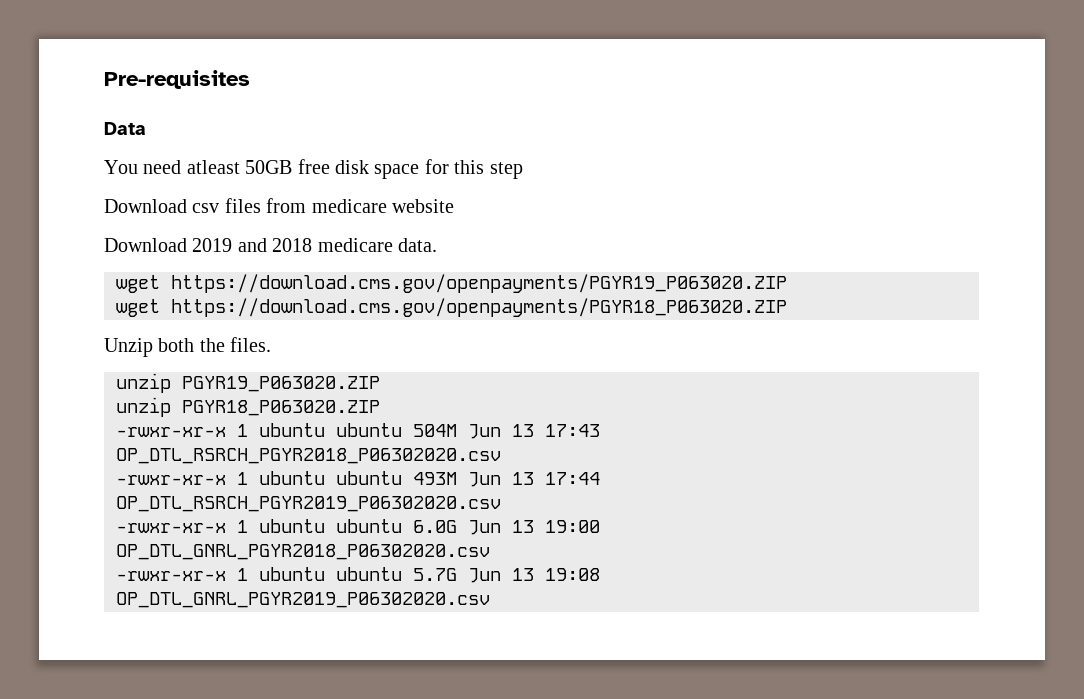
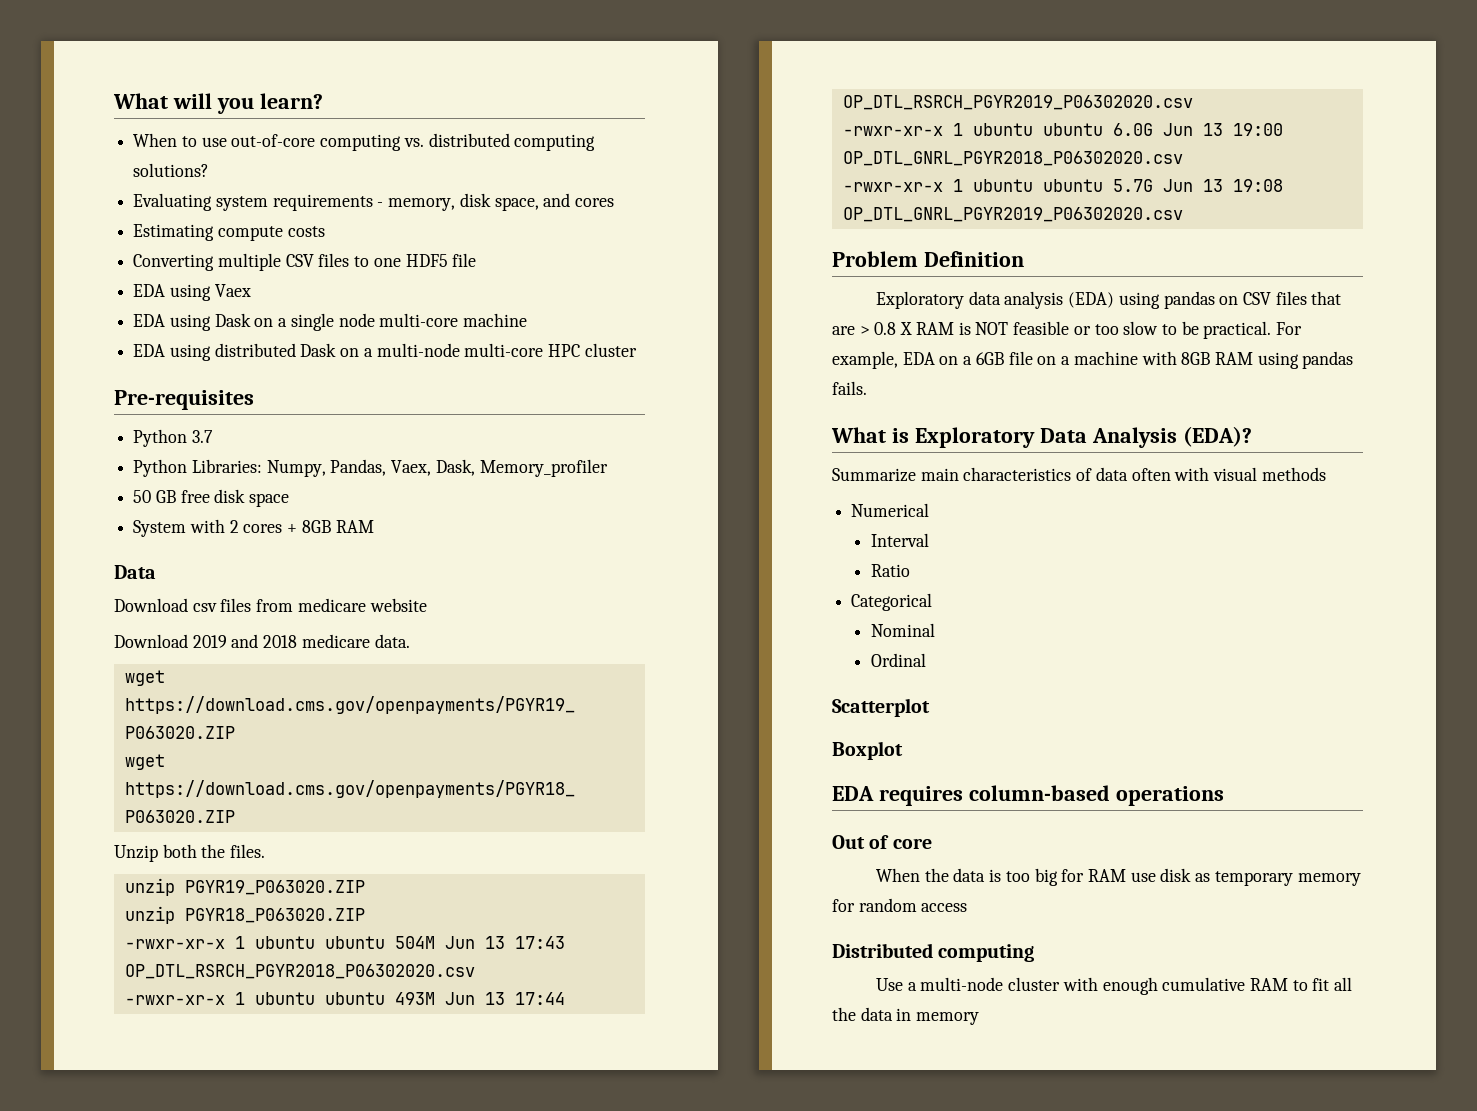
[104,70,250,89] [104,122,146,135] [104,159,523,179] Pre-requisites // Data // You need atleast 50GB free disk space for this step -> [113,93,323,114] [133,133,596,151] [133,163,210,177] [133,193,615,211] [133,224,325,241] [133,253,477,271] [133,284,251,301] [133,313,528,331] [133,343,637,361] [114,390,254,410] [133,429,213,447] [133,459,608,477] [133,489,290,507] [133,519,374,537] [114,565,156,579] What will you learn? // When to use out-of-core computing vs. distributed computing solutions? // Evaluating system requirements - memory, disk space, and cores // Estimating compute costs // Converting multiple CSV files to one HDF5 file // EDA using Vaex // EDA using Dask on a single node multi-core machine // EDA using distributed Dask on a multi-node multi-core HPC cluster // Pre-requisites // Python 3.7 // Python Libraries: Numpy, Pandas, Vaex, Dask, Memory_profiler // 50 GB free disk space // System with 2 cores + 8GB RAM // Data
(490, 600) none -> [832,251,1024,267] [875,291,1342,309] [832,321,1303,339] [832,351,1354,369] [832,381,867,395] [831,426,1252,448] [832,467,1326,482] [851,503,930,517] [871,533,930,547] [871,564,911,577] [851,593,933,611] [871,623,936,637] [871,653,927,667] [832,698,930,717] [832,741,903,760] [832,785,1224,806] [832,835,932,849] [875,868,1361,886] [832,898,968,912] [832,943,1035,962] [875,977,1353,995] [832,1007,980,1025] // Problem Definition // Exploratory data analysis (EDA) using pandas on CSV files that are > 0.8 X RAM is NOT feasible or too slow to be practical. For example, EDA on a 6GB file on a machine with 8GB RAM using pandas fails. // What is Exploratory Data Analysis (EDA)? // Summarize main characteristics of data often with visual methods // Numerical // Interval // Ratio // Categorical // Nominal // Ordinal // Scatterplot // Boxplot // EDA requires column-based operations // Out of core // When the data is too big for RAM use disk as temporary memory for random access // Distributed computing // Use a multi-node cluster with enough cumulative RAM to fit all the data in memory

